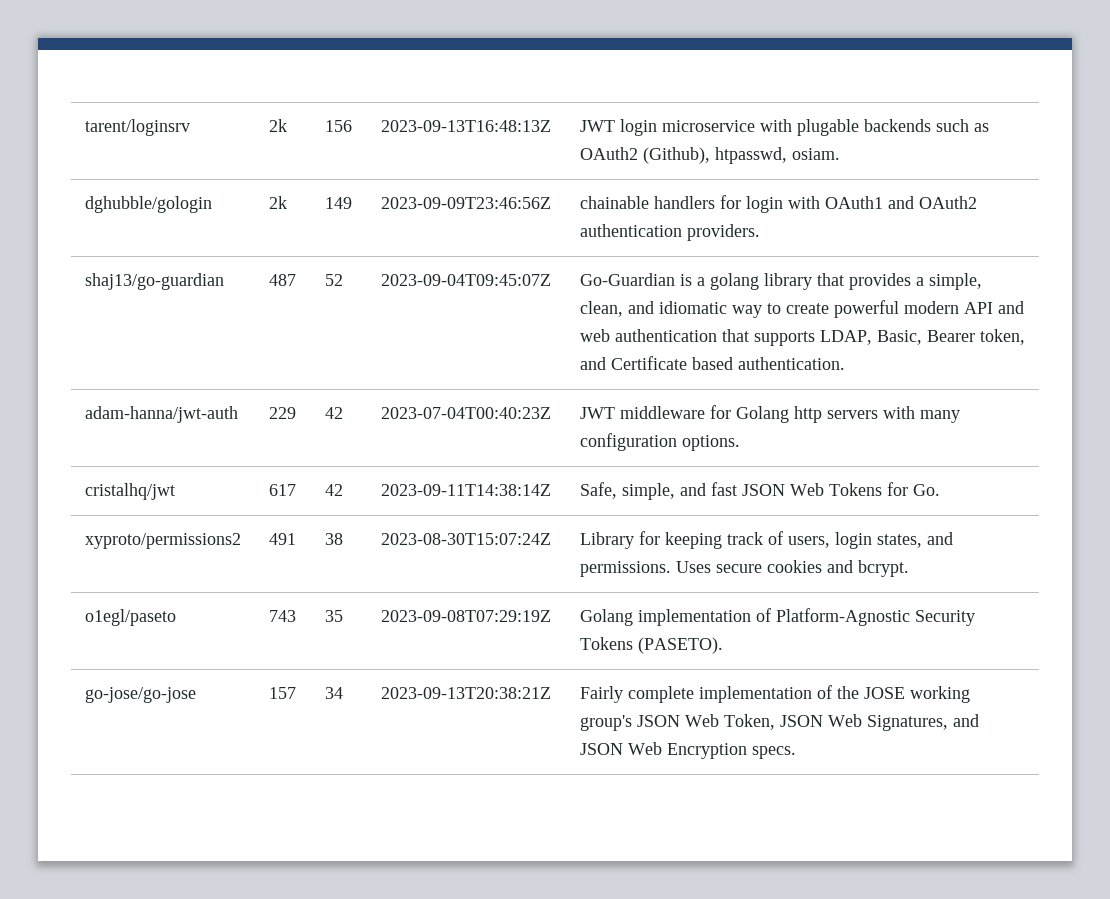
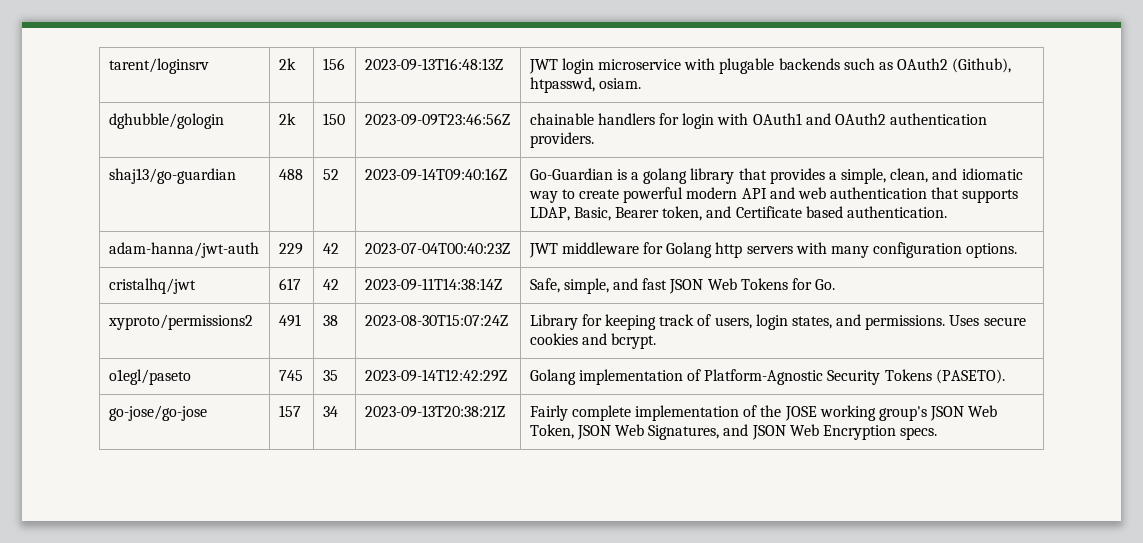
[324,197,352,209] 149 -> [322,113,345,125] 150
[268,274,296,286] 487 -> [278,169,303,180] 488
[380,274,551,286] 2023-09-04T09:45:07Z -> [364,168,507,181] 2023-09-14T09:40:16Z
[268,610,296,622] 743 -> [278,370,303,381] 745
[380,610,551,622] 2023-09-08T07:29:19Z -> [364,369,507,382] 2023-09-14T12:42:29Z

